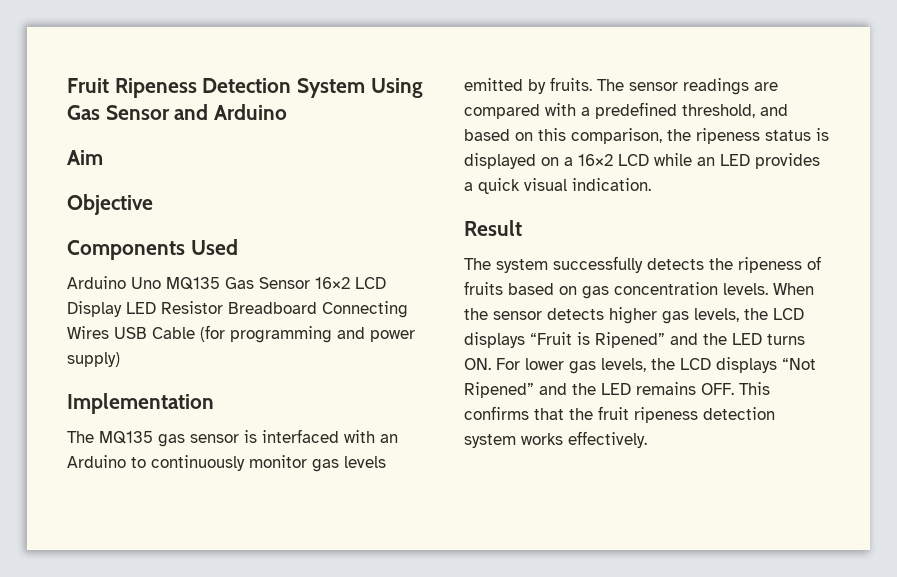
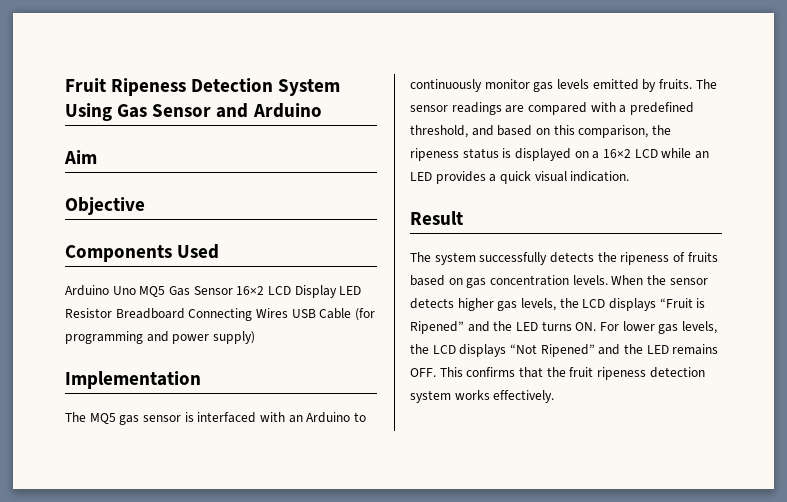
[166,277,220,290] MQ135 -> [139,286,166,297] MQ5
[99,431,153,444] MQ135 -> [89,413,116,424] MQ5

